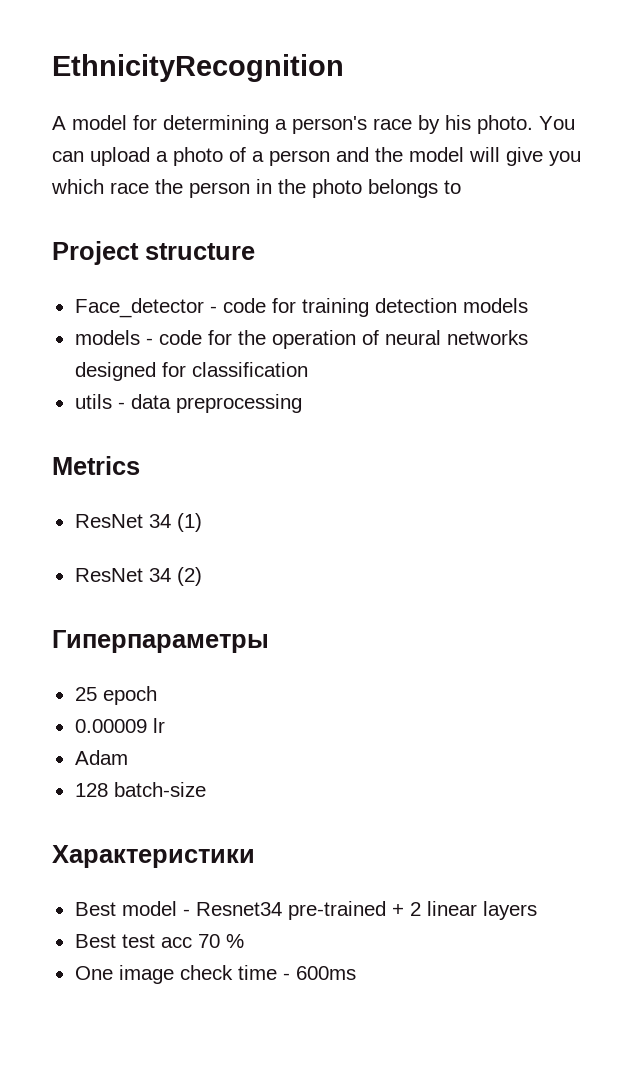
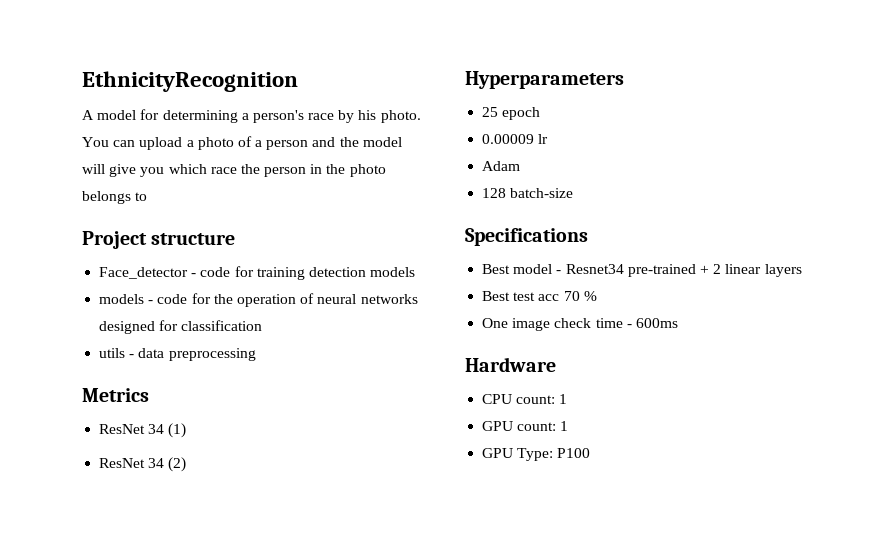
[52,630,269,653] Гиперпараметры -> [465,71,624,89] Hyperparameters
[52,845,255,868] Характеристики -> [465,228,588,246] Specifications
(356, 973) none -> [465,357,556,372] [482,394,568,404] [482,421,569,431] [482,448,591,461] // Hardware // CPU count: 1 // GPU count: 1 // GPU Type: P100

